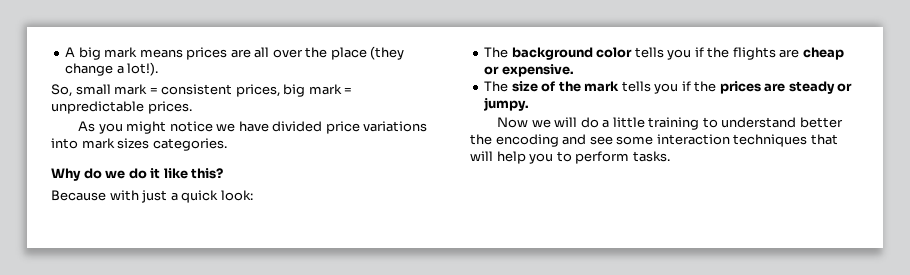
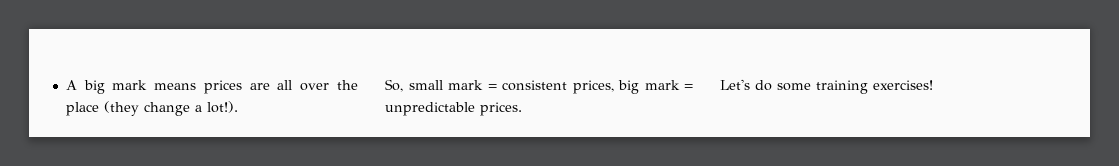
[78,121,428,134] [51,138,227,151] [51,168,224,181] [51,190,253,203] [484,47,844,60] [484,64,574,77] [484,81,853,94] [484,97,530,111] [497,117,843,130] [470,134,838,147] [470,151,670,164] As you might notice we have divided price variations into mark sizes categories. // Why do we do it like this? // Because with just a quick look: // The background color tells you if the flights are cheap or expensive. // The size of the mark tells you if the prices are steady or jumpy. // Now we will do a little training to understand better the encoding and see some interaction techniques that will help you to perform tasks. -> [720,79,933,94] Let's do some training exercises!

